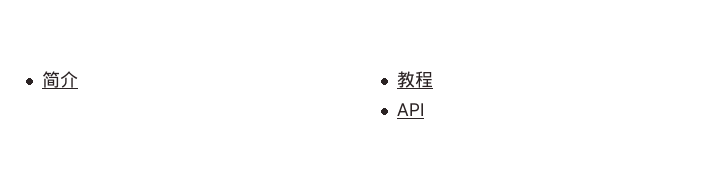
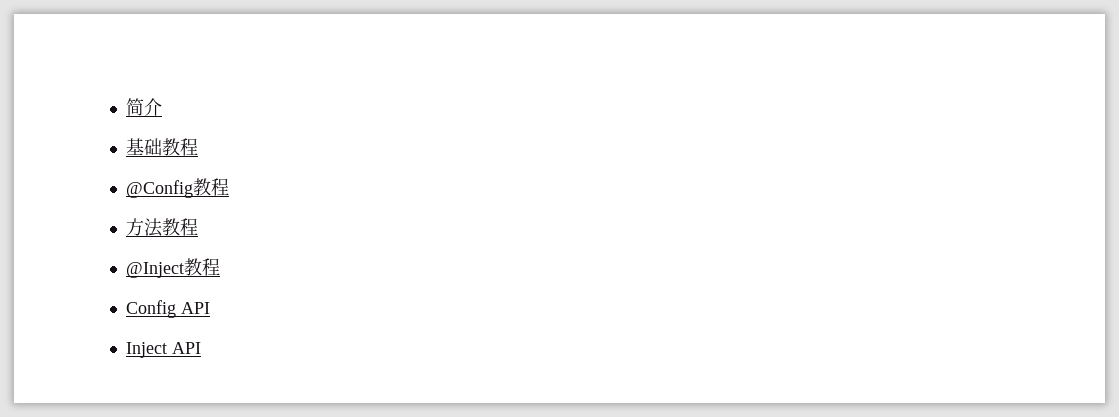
[396,71,433,88] [396,103,424,116] 教程 // API -> [125,138,198,156] [125,178,229,198] [125,218,198,237] [125,258,220,278] [125,300,210,318] [125,342,201,358] 基础教程 // @Config教程 // 方法教程 // @Inject教程 // Config API // Inject API

